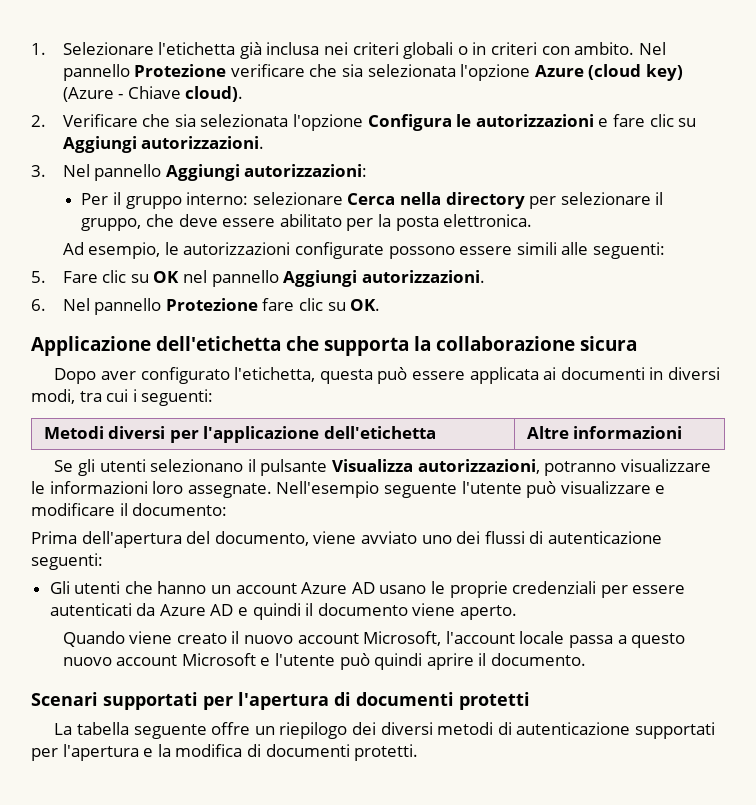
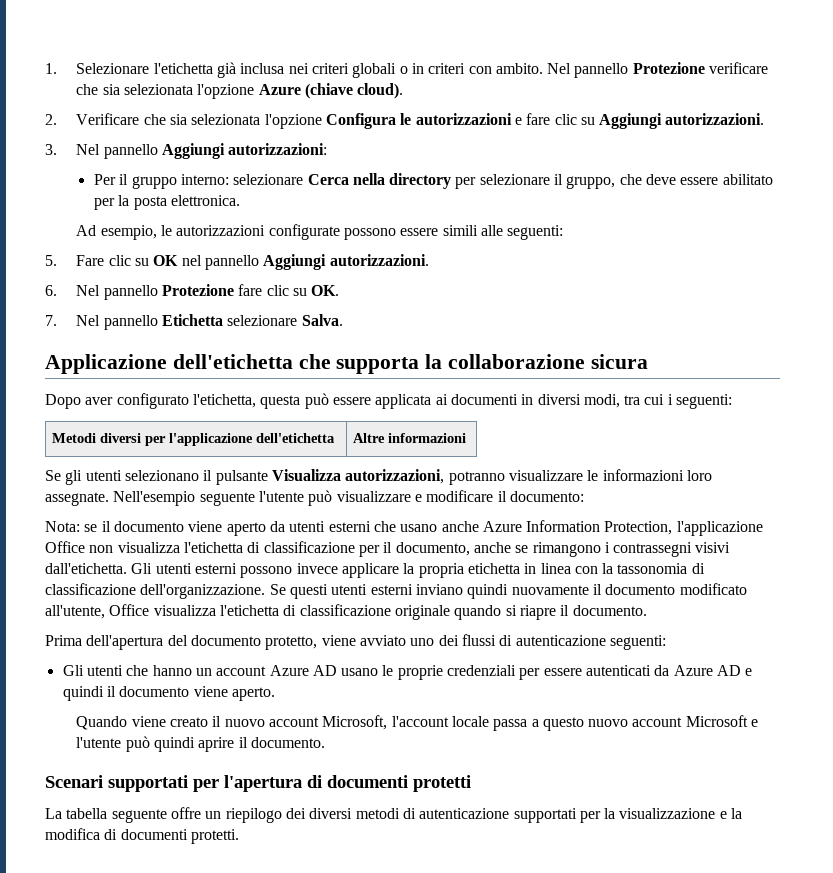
[588,64,683,81] [62,86,181,102] (cloud key) (Azure - Chiave -> [304,83,353,99] (chiave
(381, 305) none -> [45,314,343,330] // 7. Nel pannello Etichetta selezionare Salva.
(228, 509) none -> [45,520,763,536] [45,541,731,557] [45,563,705,578] [45,583,747,599] [45,604,647,620] // Nota: se il documento viene aperto da utenti esterni che usano anche Azure Information Protection, l'applicazione Office non visualizza l'etichetta di classificazione per il documento, anche se rimangono i contrassegni visivi dall'etichetta. Gli utenti esterni possono invece applicare la propria etichetta in linea con la tassonomia di classificazione dell'organizzazione. Se questi utenti esterni inviano quindi nuovamente il documento modificato all'utente, Office visualizza l'etichetta di classificazione originale quando si riapre il documento.
[214,531,309,546] documento, -> [190,635,318,650] documento protetto,
[62,744,139,761] l'apertura -> [604,808,716,819] la visualizzazione

